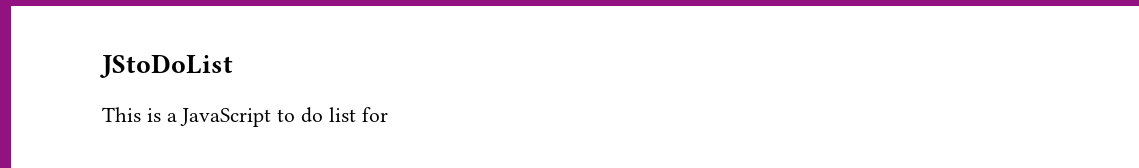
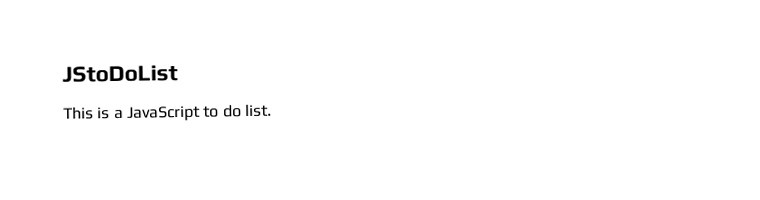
[328,107,388,122] list for -> [244,103,272,118] list.

